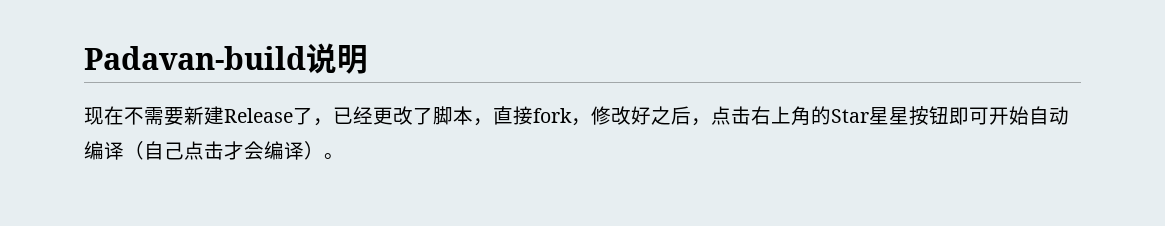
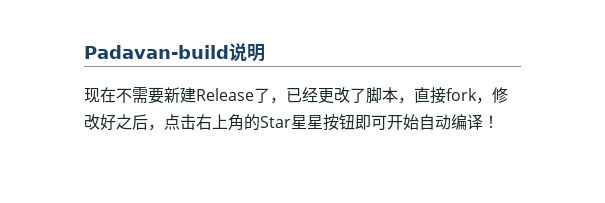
[124,141,344,160] （自己点击才会编译）。 -> [483,115,499,129] ！

